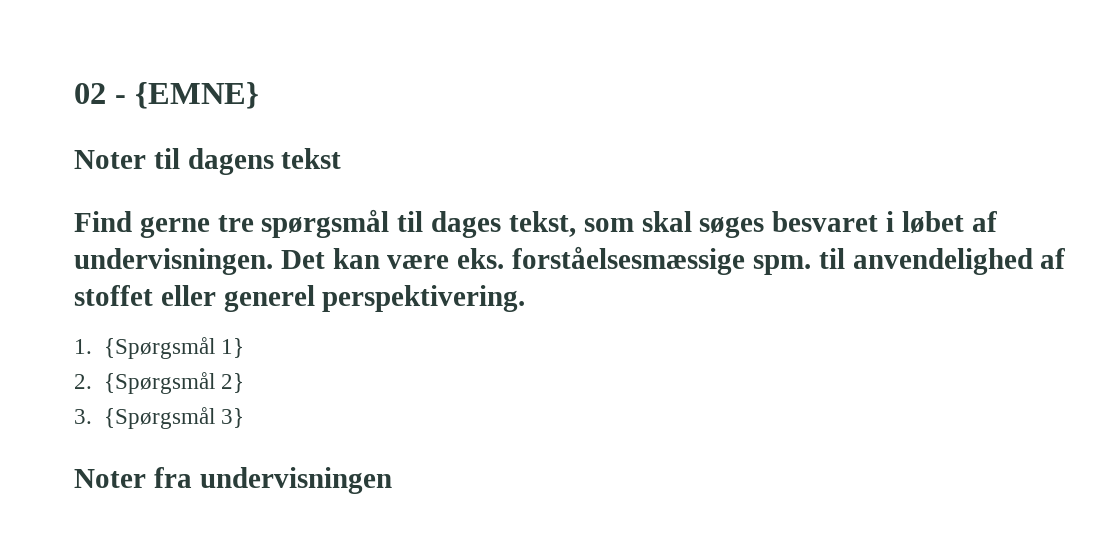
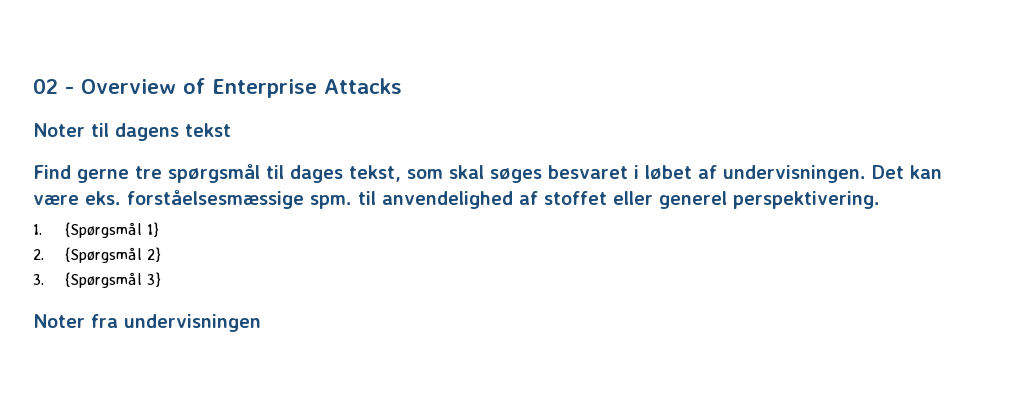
[134,82,259,109] {EMNE} -> [81,78,402,98] Overview of Enterprise Attacks

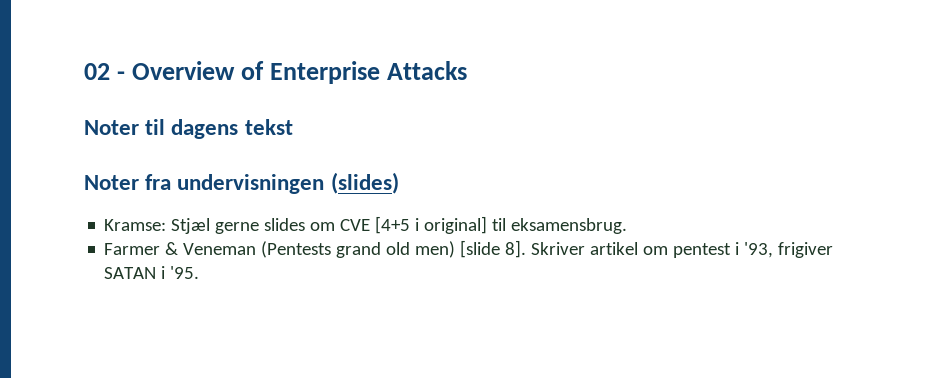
[33,164,942,183] [33,190,880,209] [33,222,159,238] [33,247,161,263] [33,272,161,288] [33,314,261,332] Find gerne tre spørgsmål til dages tekst, som skal søges besvaret i løbet af undervisningen. Det kan være eks. forståelsesmæssige spm. til anvendelighed af stoffet eller generel perspektivering. // 1. {Spørgsmål 1} // 2. {Spørgsmål 2} // 3. {Spørgsmål 3} // Noter fra undervisningen -> [84,172,399,194] [104,216,628,234] [104,240,834,258] [104,266,200,279] Noter fra undervisningen (slides) // Kramse: Stjæl gerne slides om CVE [4+5 i original] til eksamensbrug. // Farmer & Veneman (Pentests grand old men) [slide 8]. Skriver artikel om pentest i '93, frigiver SATAN i '95.

